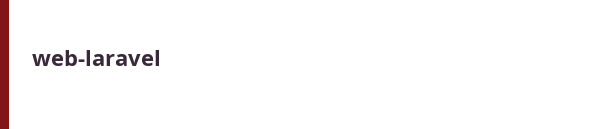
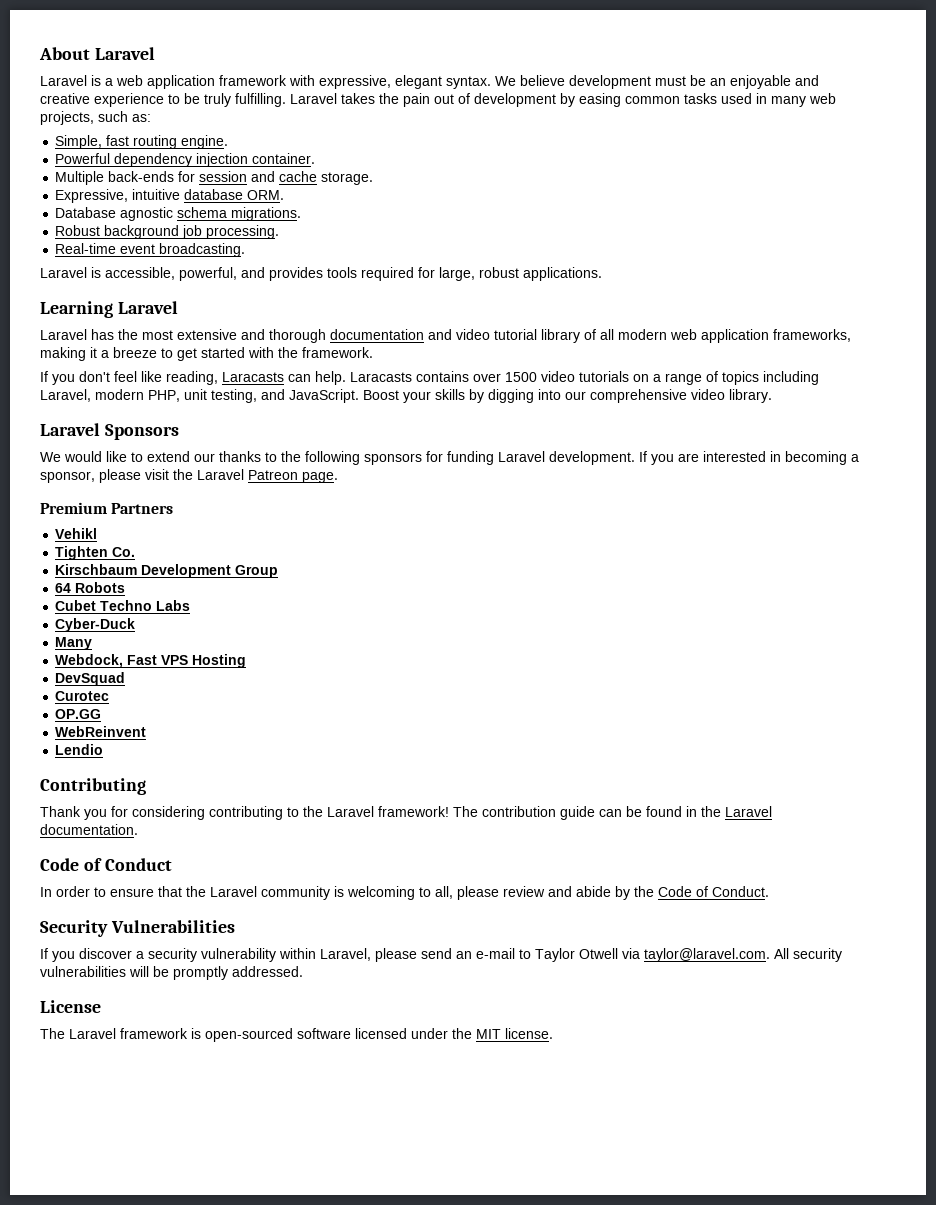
[32,50,161,66] web-laravel -> [39,47,155,60] [40,75,819,89] [40,93,836,107] [40,111,151,125] [55,135,229,149] [55,153,316,167] [55,171,374,185] [55,189,285,203] [55,207,302,221] [55,225,280,239] [55,243,246,257] [40,267,602,281] [40,301,178,318] [40,329,851,343] [40,347,373,361] [40,371,819,385] [40,389,772,403] [40,423,179,440] [40,451,859,465] [40,469,338,483] [40,502,174,514] [55,528,98,539] [55,546,136,560] [55,564,279,578] [55,582,126,593] [55,600,191,611] [55,618,136,632] [55,637,93,650] [55,654,247,668] [55,672,126,686] [55,691,110,701] [55,709,102,719] [55,726,147,737] [55,744,104,755] [40,778,146,795] [40,806,772,820] [40,824,138,835] [40,858,172,871] [40,886,769,900] [40,920,235,937] [40,948,842,962] [40,966,303,980] [40,1000,101,1013] [40,1028,553,1042] About Laravel // Laravel is a web application framework with expressive, elegant syntax. We believe development must be an enjoyable and creative experience to be truly fulfilling. Laravel takes the pain out of development by easing common tasks used in many web projects, such as: // Simple, fast routing engine. // Powerful dependency injection container. // Multiple back-ends for session and cache storage. // Expressive, intuitive database ORM. // Database agnostic schema migrations. // Robust background job processing. // Real-time event broadcasting. // Laravel is accessible, powerful, and provides tools required for large, robust applications. // Learning Laravel // Laravel has the most extensive and thorough documentation and video tutorial library of all modern web application frameworks, making it a breeze to get started with the framework. // If you don't feel like reading, Laracasts can help. Laracasts contains over 1500 video tutorials on a range of topics including Laravel, modern PHP, unit testing, and JavaScript. Boost your skills by digging into our comprehensive video library. // Laravel Sponsors // We would like to extend our thanks to the following sponsors for funding Laravel development. If you are interested in becoming a sponsor, please visit the Laravel Patreon page. // Premium Partners // Vehikl // Tighten Co. // Kirschbaum Development Group // 64 Robots // Cubet Techno Labs // Cyber-Duck // Many // Webdock, Fast VPS Hosting // DevSquad // Curotec // OP.GG // WebReinvent // Lendio // Contributing // Thank you for considering contributing to the Laravel framework! The contribution guide can be found in the Laravel documentation. // Code of Conduct // In order to ensure that the Laravel community is welcoming to all, please review and abide by the Code of Conduct. // Security Vulnerabilities // If you discover a security vulnerability within Laravel, please send an e-mail to Taylor Otwell via taylor@laravel.com. All security vulnerabilities will be promptly addressed. // License // The Laravel framework is open-sourced software licensed under the MIT license.

